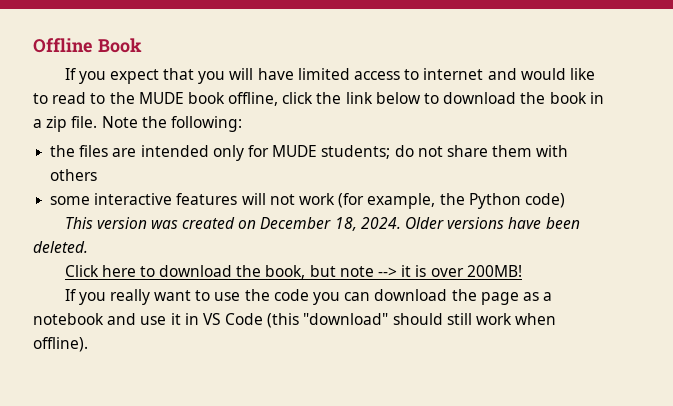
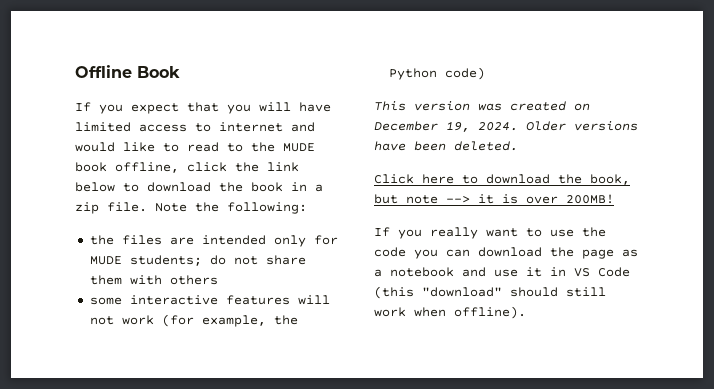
[334,217,357,231] 18, -> [446,121,470,132] 19,

